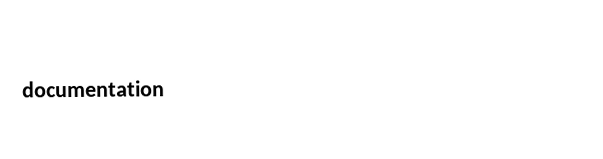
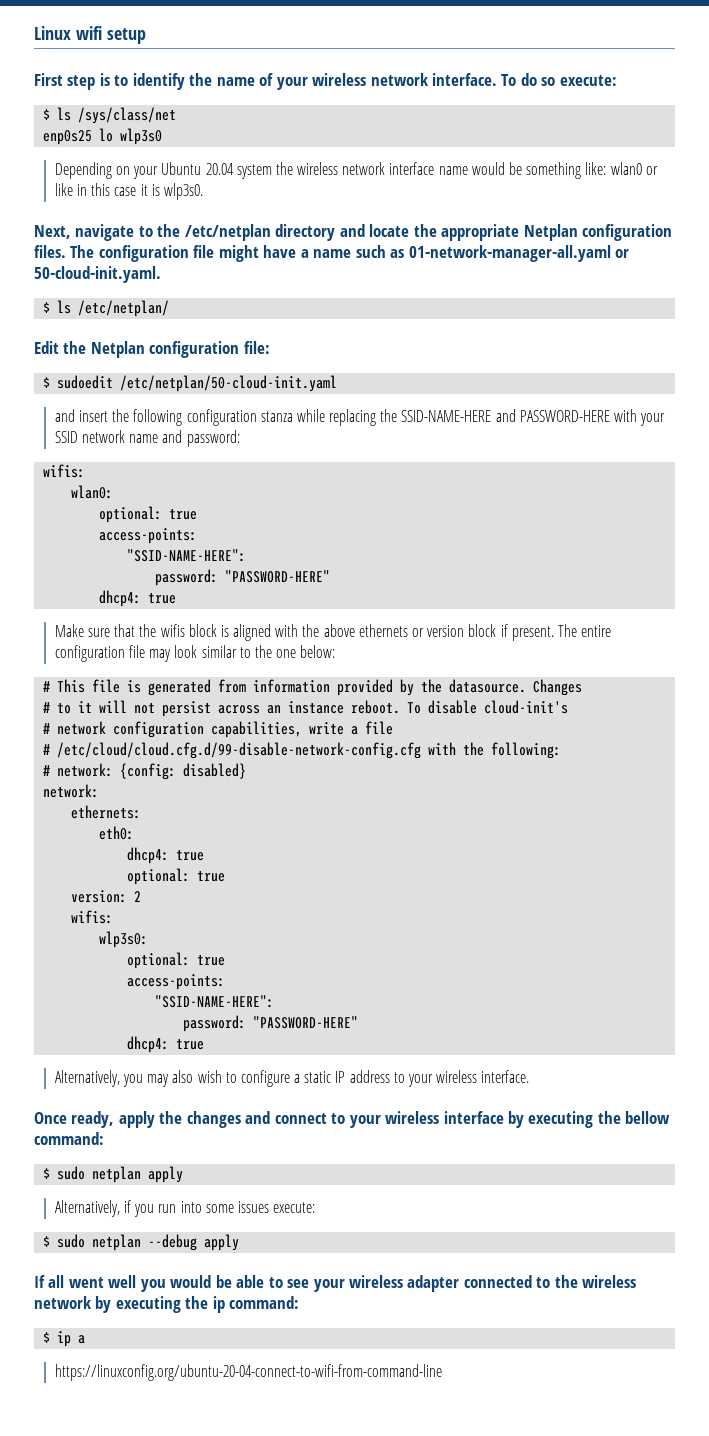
[22,80,165,98] documentation -> [34,26,146,44] [34,73,617,90] [43,107,177,124] [43,128,163,145] [54,162,658,179] [54,183,203,200] [34,224,673,241] [34,245,630,262] [34,266,161,283] [43,300,170,317] [34,341,270,358] [43,375,338,392] [54,409,666,426] [54,430,240,447] [43,464,86,478] [71,485,114,499] [99,506,198,523] [99,528,198,544] [127,549,247,562] [155,569,331,586] [99,590,177,607] [54,624,612,641] [54,645,336,662] [43,679,583,696] [43,700,569,717] [43,721,394,738] [43,742,562,759] [43,763,247,780] [43,784,100,798] [71,805,142,819] [99,826,135,840] [127,847,205,864] [127,868,226,885] [71,890,142,903] [71,910,114,924] [99,931,149,948] [127,952,226,969] [127,974,226,990] [155,995,275,1008] [183,1015,359,1032] [127,1036,205,1053] [54,1070,530,1087] [34,1111,671,1128] [34,1132,104,1145] [43,1166,184,1183] [54,1200,316,1217] [43,1234,240,1251] [34,1275,637,1292] [34,1296,300,1313] [43,1331,86,1347] [54,1364,442,1381] Linux wifi setup // First step is to identify the name of your wireless network interface. To do so execute: // $ ls /sys/class/net // enp0s25 lo wlp3s0 // Depending on your Ubuntu 20.04 system the wireless network interface name would be something like: wlan0 or like in this case it is wlp3s0. // Next, navigate to the /etc/netplan directory and locate the appropriate Netplan configuration files. The configuration file might have a name such as 01-network-manager-all.yaml or 50-cloud-init.yaml. // $ ls /etc/netplan/ // Edit the Netplan configuration file: // $ sudoedit /etc/netplan/50-cloud-init.yaml // and insert the following configuration stanza while replacing the SSID-NAME-HERE and PASSWORD-HERE with your SSID network name and password: // wifis: // wlan0: // optional: true // access-points: // "SSID-NAME-HERE": // password: "PASSWORD-HERE" // dhcp4: true // Make sure that the wifis block is aligned with the above ethernets or version block if present. The entire configuration file may look similar to the one below: // # This file is generated from information provided by the datasource. Changes // # to it will not persist across an instance reboot. To disable cloud-init's // # network configuration capabilities, write a file // # /etc/cloud/cloud.cfg.d/99-disable-network-config.cfg with the following: // # network: {config: disabled} // network: // ethernets: // eth0: // dhcp4: true // optional: true // version: 2 // wifis: // wlp3s0: // optional: true // access-points: // "SSID-NAME-HERE": // password: "PASSWORD-HERE" // dhcp4: true // Alternatively, you may also wish to configure a static IP address to your wireless interface. // Once ready, apply the changes and connect to your wireless interface by executing the bellow command: // $ sudo netplan apply // Alternatively, if you run into some issues execute: // $ sudo netplan --debug apply // If all went well you would be able to see your wireless adapter connected to the wireless network by executing the ip command: // $ ip a // https://linuxconfig.org/ubuntu-20-04-connect-to-wifi-from-command-line

